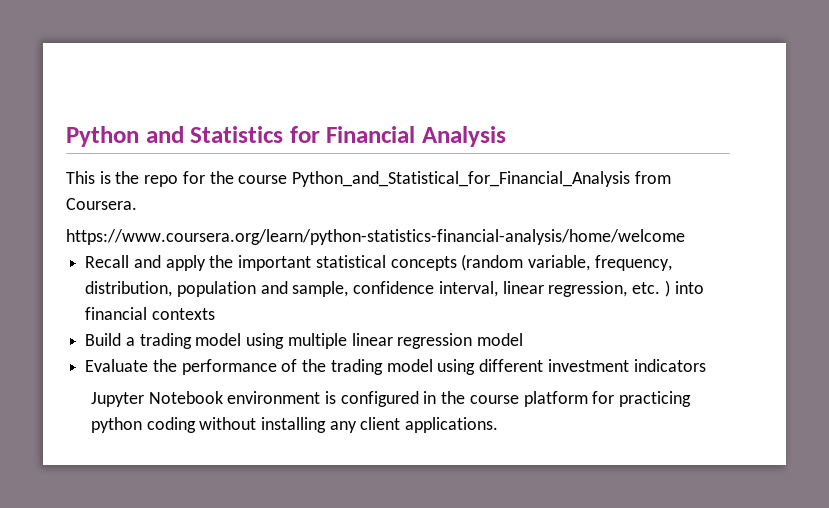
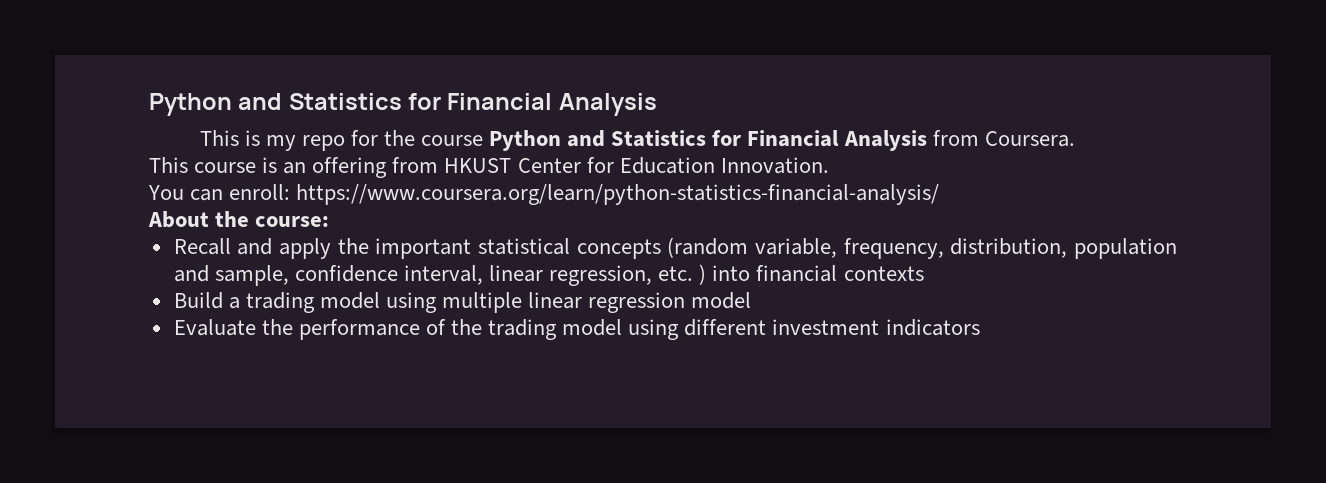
[115,171,140,184] the -> [265,135,296,151] my
[292,171,671,187] [66,198,137,210] [66,229,685,245] Python_and_Statistical_for_Financial_Analysis from Coursera. // https://www.coursera.org/learn/python-statistics-financial-analysis/home/welcome -> [489,130,1075,151] [149,157,829,178] [148,184,940,205] [148,211,330,228] Python and Statistics for Financial Analysis from Coursera. // This course is an offering from HKUST Center for Education Innovation. // You can enroll: https://www.coursera.org/learn/python-statistics-financial-analysis/ // About the course:
[90,391,692,407] [90,417,499,433] // Jupyter Notebook environment is configured in the course platform for practicing python coding without installing any client applications. -> (980, 327) none

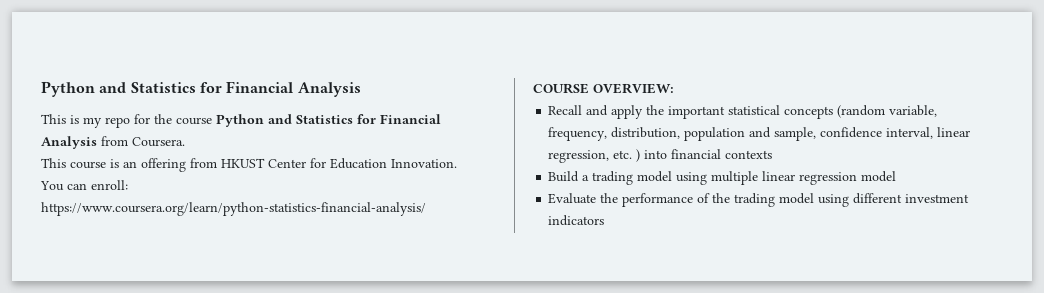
[148,211,330,228] About the course: -> [533,83,674,94] COURSE OVERVIEW:

